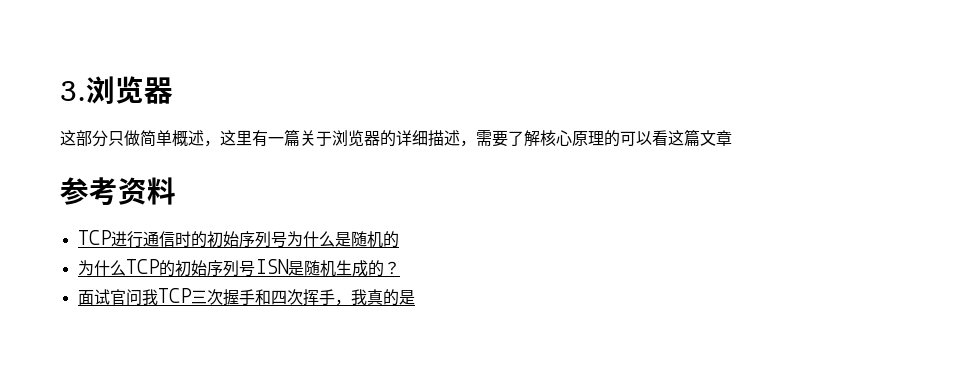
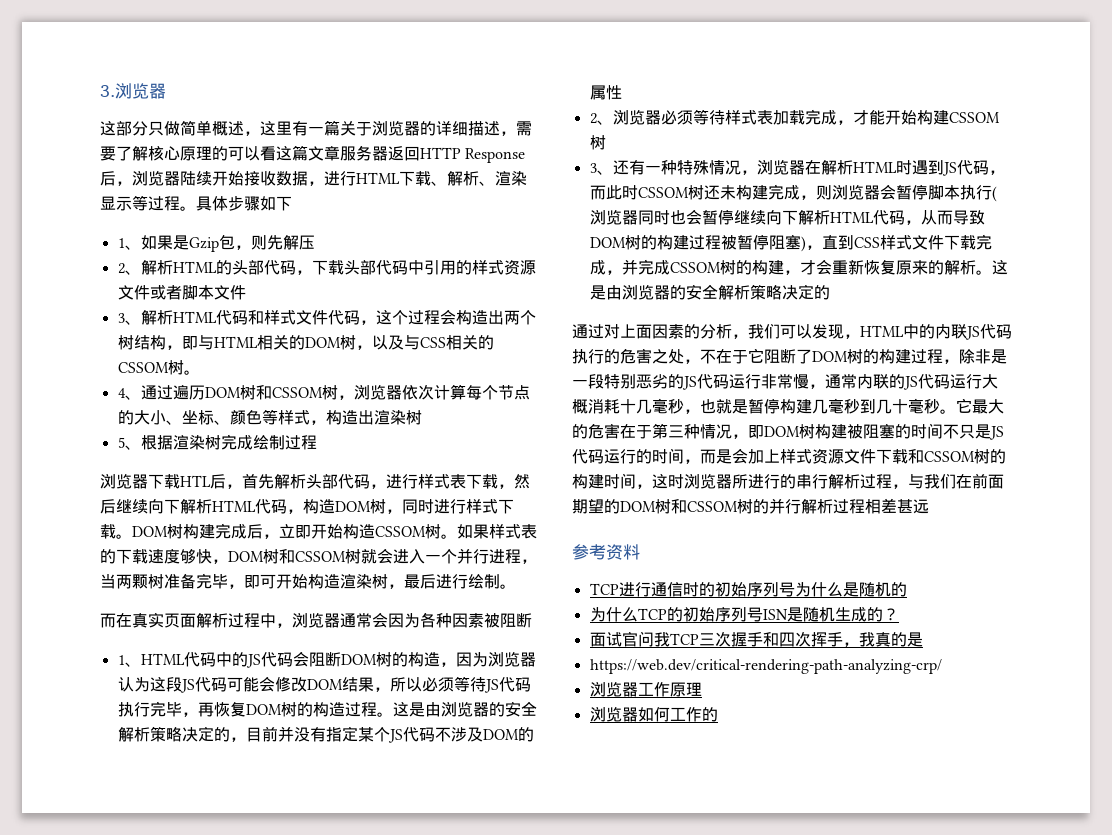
(732, 138) none -> [340,145,526,163] [100,170,527,186] [100,195,292,211] [117,234,315,252] [117,260,536,275] [117,285,246,300] [117,309,536,325] [117,335,494,350] [117,360,200,375] [117,384,530,400] [117,409,422,425] [117,434,317,450] [100,473,530,489] [100,499,514,514] [100,523,537,539] [100,548,537,564] [100,573,516,589] [100,612,532,628] [117,651,536,668] [117,676,531,693] [117,701,537,717] [117,726,534,743] [589,85,622,100] [589,109,1000,125] [589,135,606,150] [589,159,1005,176] [589,184,997,202] [589,209,985,225] [589,234,992,252] [589,259,1008,275] [589,284,830,300] [572,324,1012,340] [572,348,1007,364] [572,374,998,390] [572,398,1004,414] [572,423,1004,440] [572,448,1006,464] [572,473,1004,489] [572,498,929,514] 服务器返回HTTP Response后，浏览器陆续开始接收数据，进行HTML下载、解析、渲染显示等过程。具体步骤如下 // 1、如果是Gzip包，则先解压 // 2、解析HTML的头部代码，下载头部代码中引用的样式资源文件或者脚本文件 // 3、解析HTML代码和样式文件代码，这个过程会构造出两个树结构，即与HTML相关的DOM树，以及与CSS相关的CSSOM树。 // 4、通过遍历DOM树和CSSOM树，浏览器依次计算每个节点的大小、坐标、颜色等样式，构造出渲染树 // 5、根据渲染树完成绘制过程 // 浏览器下载HTL后，首先解析头部代码，进行样式表下载，然后继续向下解析HTML代码，构造DOM树，同时进行样式下载。DOM树构建完成后，立即开始构造CSSOM树。如果样式表的下载速度够快，DOM树和CSSOM树就会进入一个并行进程，当两颗树准备完毕，即可开始构造渲染树，最后进行绘制。 // 而在真实页面解析过程中，浏览器通常会因为各种因素被阻断 // 1、HTML代码中的JS代码会阻断DOM树的构造，因为浏览器认为这段JS代码可能会修改DOM结果，所以必须等待JS代码执行完毕，再恢复DOM树的构造过程。这是由浏览器的安全解析策略决定的，目前并没有指定某个JS代码不涉及DOM的属性 // 2、浏览器必须等待样式表加载完成，才能开始构建CSSOM树 // 3、还有一种特殊情况，浏览器在解析HTML时遇到JS代码，而此时CSSOM树还未构建完成，则浏览器会暂停脚本执行(浏览器同时也会暂停继续向下解析HTML代码，从而导致DOM树的构建过程被暂停阻塞)，直到CSS样式文件下载完成，并完成CSSOM树的构建，才会重新恢复原来的解析。这是由浏览器的安全解析策略决定的 // 通过对上面因素的分析，我们可以发现，HTML中的内联JS代码执行的危害之处，不在于它阻断了DOM树的构建过程，除非是一段特别恶劣的JS代码运行非常慢，通常内联的JS代码运行大概消耗十几毫秒，也就是暂停构建几毫秒到几十毫秒。它最大的危害在于第三种情况，即DOM树构建被阻塞的时间不只是JS代码运行的时间，而是会加上样式资源文件下载和CSSOM树的构建时间，这时浏览器所进行的串行解析过程，与我们在前面期望的DOM树和CSSOM树的并行解析过程相差甚远
(415, 297) none -> [589,659,942,674] [589,681,702,697] [589,706,718,722] // https://web.dev/critical-rendering-path-analyzing-crp/ // 浏览器工作原理 // 浏览器如何工作的

